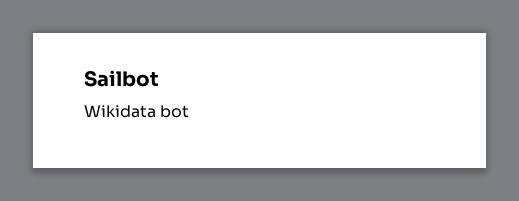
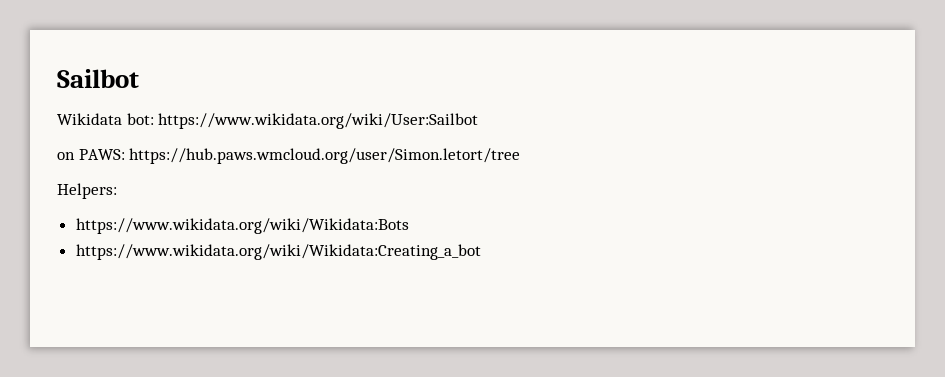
[160,105,190,118] bot -> [126,113,479,129] [57,148,521,164] [57,183,117,199] [75,218,409,234] [75,244,481,260] bot: https://www.wikidata.org/wiki/User:Sailbot // on PAWS: https://hub.paws.wmcloud.org/user/Simon.letort/tree // Helpers: // https://www.wikidata.org/wiki/Wikidata:Bots // https://www.wikidata.org/wiki/Wikidata:Creating_a_bot

